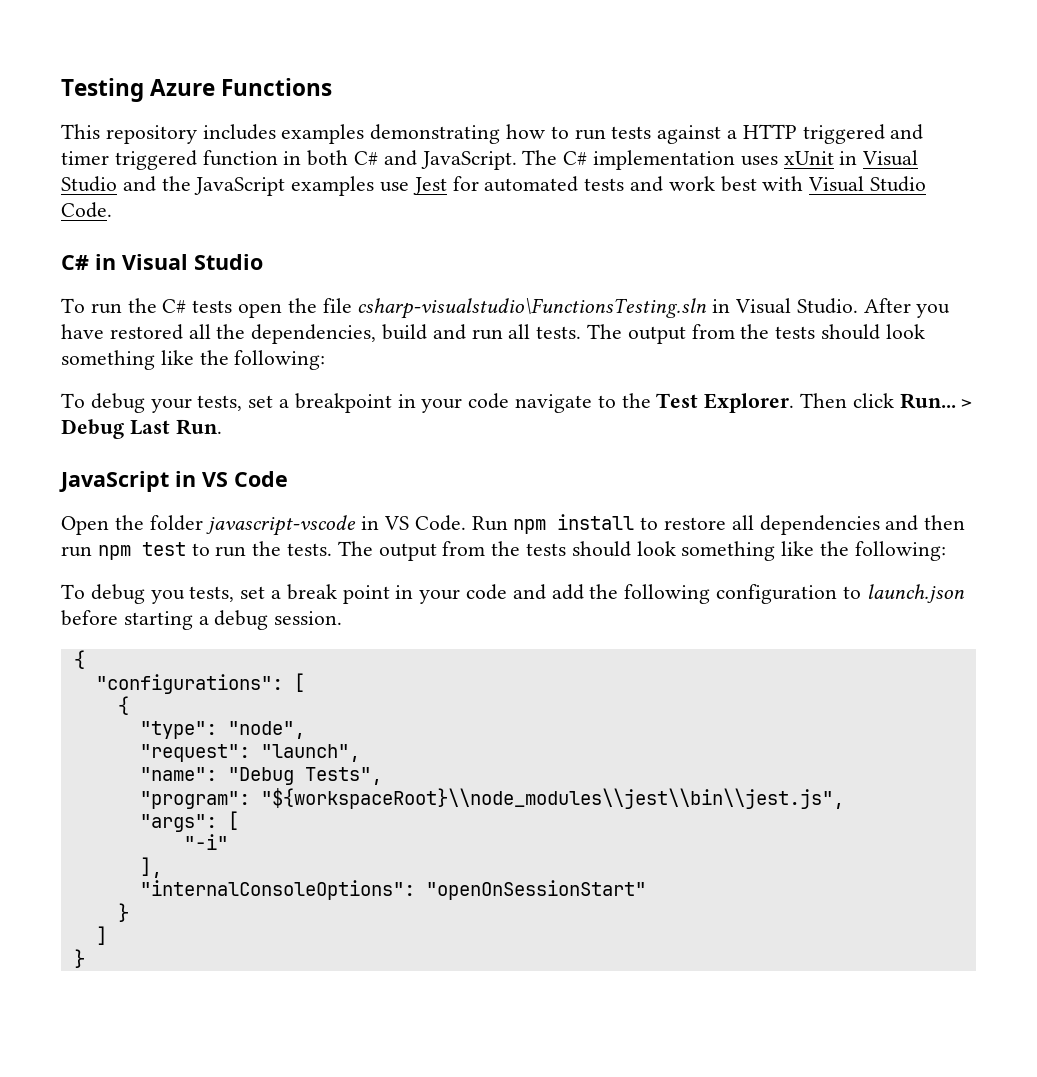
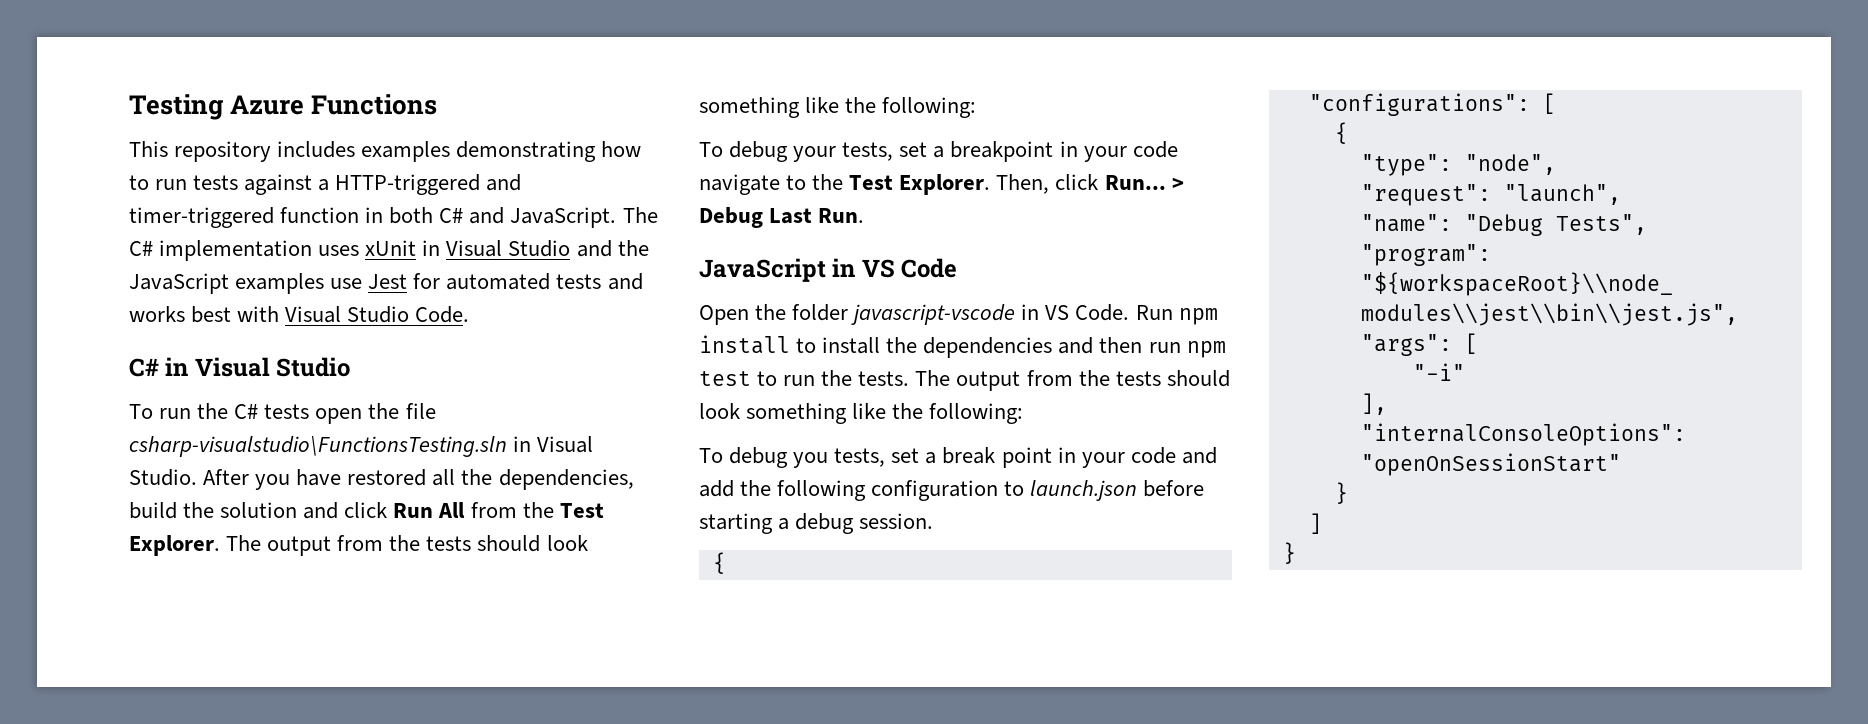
[742,124,924,144] [61,150,197,170] HTTP triggered and timer triggered -> [335,174,522,195] [129,207,274,228] HTTP-triggered and timer-triggered
[668,176,715,191] work -> [129,306,185,322] works
[432,324,582,340] and run all tests. -> [183,502,604,519] [129,535,220,556] the solution and click Run All from the Test Explorer.
[800,393,848,408] Then -> [996,174,1050,194] Then,
[664,515,754,530] restore all -> [822,337,918,354] install the

